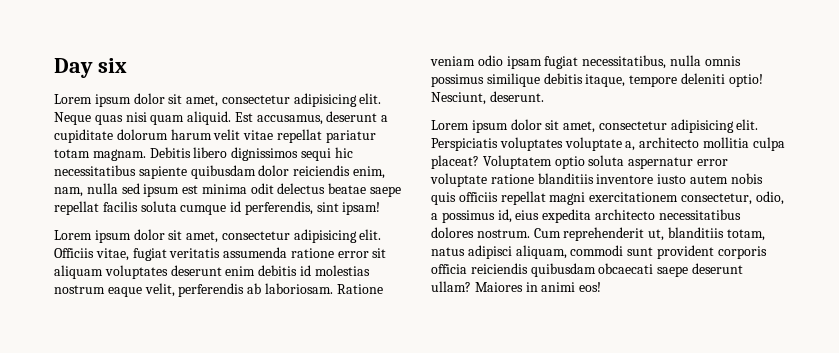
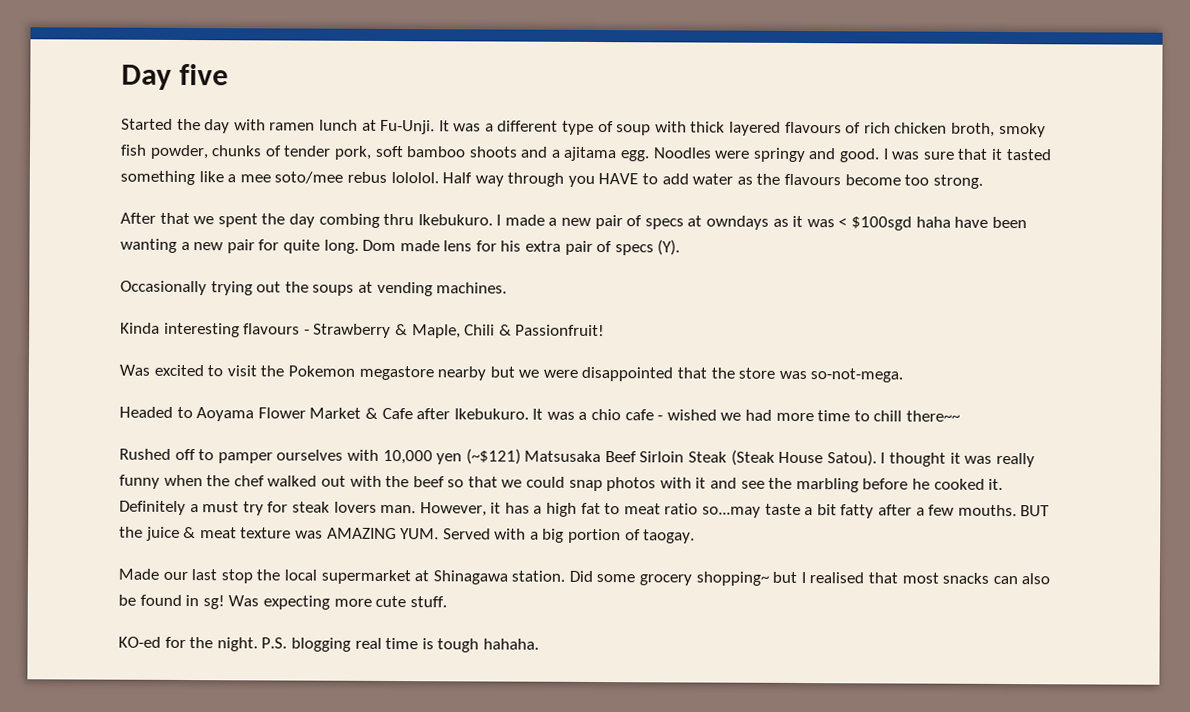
[97,58,127,73] [54,93,382,107] [54,111,389,125] [54,129,376,143] [54,147,353,161] [54,165,385,179] [54,183,402,197] [54,201,381,215] [54,229,382,243] [54,247,387,261] [54,265,370,279] [54,283,383,297] [430,55,741,69] [431,73,763,87] [431,91,544,105] [431,119,759,133] [431,137,785,151] [431,155,728,169] [430,173,763,187] [431,191,784,205] [431,209,741,223] [431,227,765,241] [431,245,767,259] [431,263,743,277] [431,281,602,292] six // Lorem ipsum dolor sit amet, consectetur adipisicing elit. Neque quas nisi quam aliquid. Est accusamus, deserunt a cupiditate dolorum harum velit vitae repellat pariatur totam magnam. Debitis libero dignissimos sequi hic necessitatibus sapiente quibusdam dolor reiciendis enim, nam, nulla sed ipsum est minima odit delectus beatae saepe repellat facilis soluta cumque id perferendis, sint ipsam! // Lorem ipsum dolor sit amet, consectetur adipisicing elit. Officiis vitae, fugiat veritatis assumenda ratione error sit aliquam voluptates deserunt enim debitis id molestias nostrum eaque velit, perferendis ab laboriosam. Ratione veniam odio ipsam fugiat necessitatibus, nulla omnis possimus similique debitis itaque, tempore deleniti optio! Nesciunt, deserunt. // Lorem ipsum dolor sit amet, consectetur adipisicing elit. Perspiciatis voluptates voluptate a, architecto mollitia culpa placeat? Voluptatem optio soluta aspernatur error voluptate ratione blanditiis inventore iusto autem nobis quis officiis repellat magni exercitationem consectetur, odio, a possimus id, eius expedita architecto necessitatibus dolores nostrum. Cum reprehenderit ut, blanditiis totam, natus adipisci aliquam, commodi sunt provident corporis officia reiciendis quibusdam obcaecati saepe deserunt ullam? Maiores in animi eos! -> [179,63,230,86] [121,118,1046,138] [120,144,1052,163] [120,170,983,189] [120,212,1027,231] [120,238,681,256] [120,280,508,297] [120,322,606,339] [119,364,904,383] [119,406,960,422] [119,448,1035,468] [119,474,1004,493] [119,500,1051,519] [119,526,696,544] [118,568,1051,586] [118,594,447,610] [118,636,539,653] five // Started the day with ramen lunch at Fu-Unji. It was a different type of soup with thick layered flavours of rich chicken broth, smoky fish powder, chunks of tender pork, soft bamboo shoots and a ajitama egg. Noodles were springy and good. I was sure that it tasted something like a mee soto/mee rebus lololol. Half way through you HAVE to add water as the flavours become too strong. // After that we spent the day combing thru Ikebukuro. I made a new pair of specs at owndays as it was < $100sgd haha have been wanting a new pair for quite long. Dom made lens for his extra pair of specs (Y). // Occasionally trying out the soups at vending machines. // Kinda interesting flavours - Strawberry & Maple, Chili & Passionfruit! // Was excited to visit the Pokemon megastore nearby but we were disappointed that the store was so-not-mega. // Headed to Aoyama Flower Market & Cafe after Ikebukuro. It was a chio cafe - wished we had more time to chill there~~ // Rushed off to pamper ourselves with 10,000 yen (~$121) Matsusaka Beef Sirloin Steak (Steak House Satou). I thought it was really funny when the chef walked out with the beef so that we could snap photos with it and see the marbling before he cooked it. Definitely a must try for steak lovers man. However, it has a high fat to meat ratio so...may taste a bit fatty after a few mouths. BUT the juice & meat texture was AMAZING YUM. Served with a big portion of taogay. // Made our last stop the local supermarket at Shinagawa station. Did some grocery shopping~ but I realised that most snacks can also be found in sg! Was expecting more cute stuff. // KO-ed for the night. P.S. blogging real time is tough hahaha.

